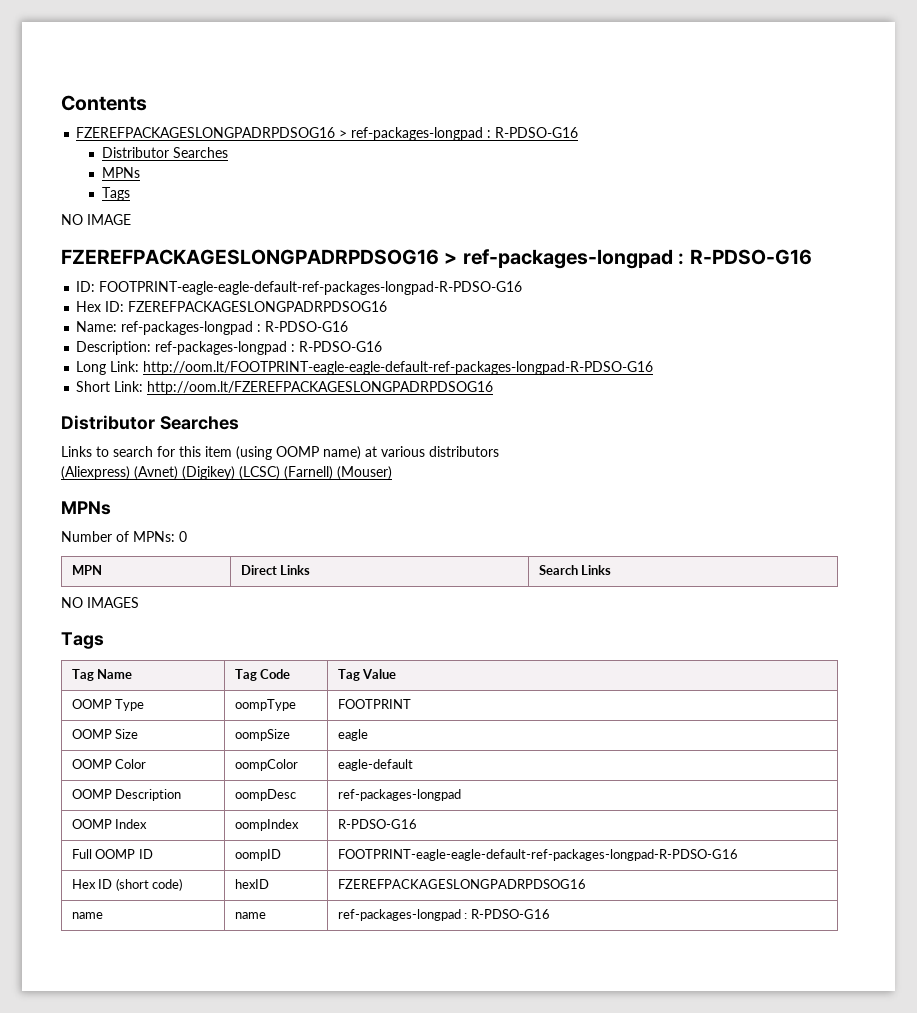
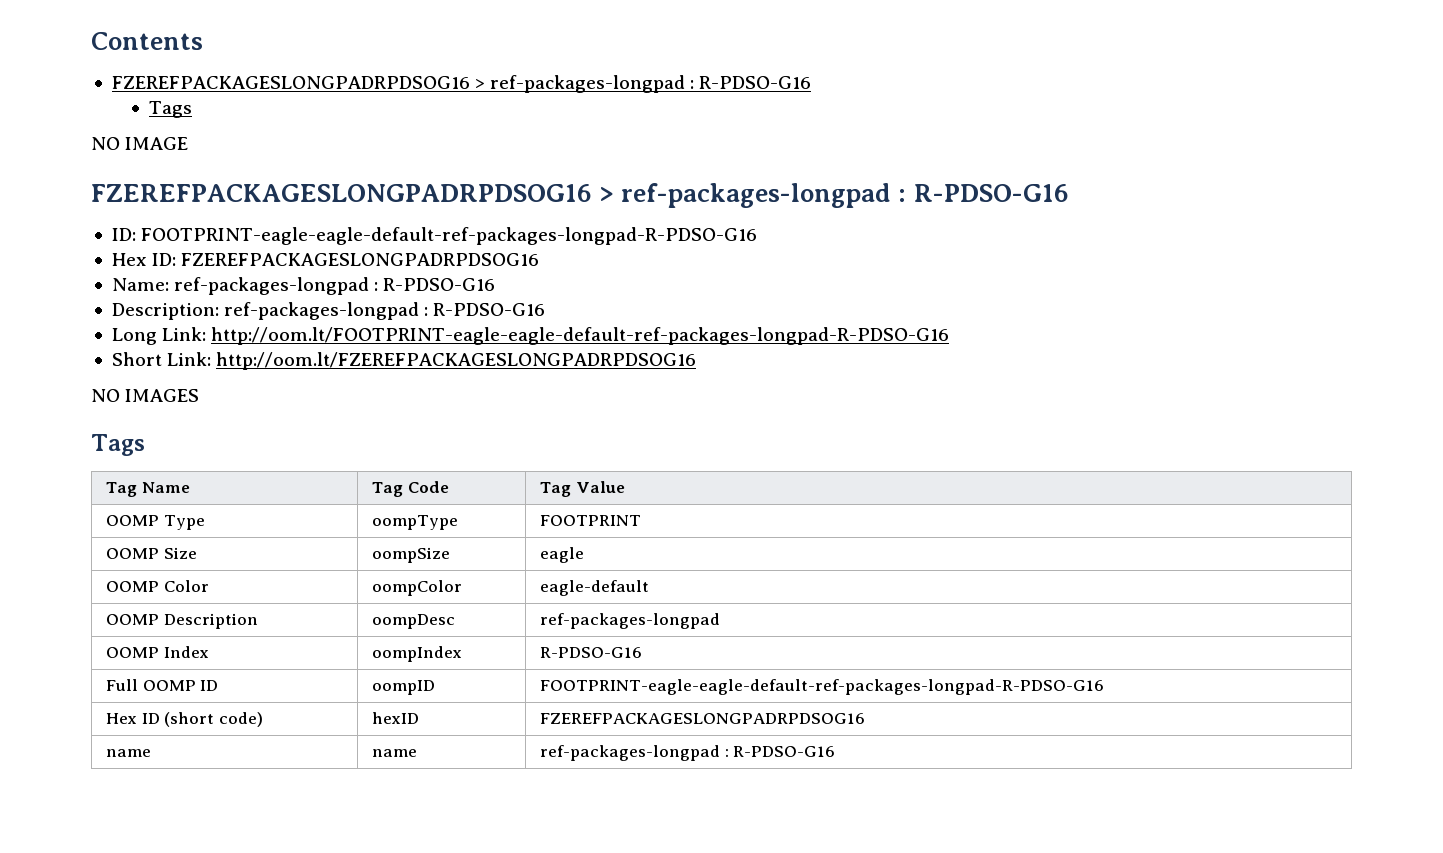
[101,147,228,158] [101,167,140,178] // Distributor Searches // MPNs -> (812, 82) none
[61,415,239,430] [61,446,499,460] [61,466,392,480] [61,501,111,515] [61,531,187,542] [71,565,102,575] [240,565,311,575] [538,565,612,575] // Distributor Searches // Links to search for this item (using OOMP name) at various distributors // (Aliexpress) (Avnet) (Digikey) (LCSC) (Farnell) (Mouser) // MPNs // Number of MPNs: 0 // MPN | Direct Links | Search Links -> (697, 361) none

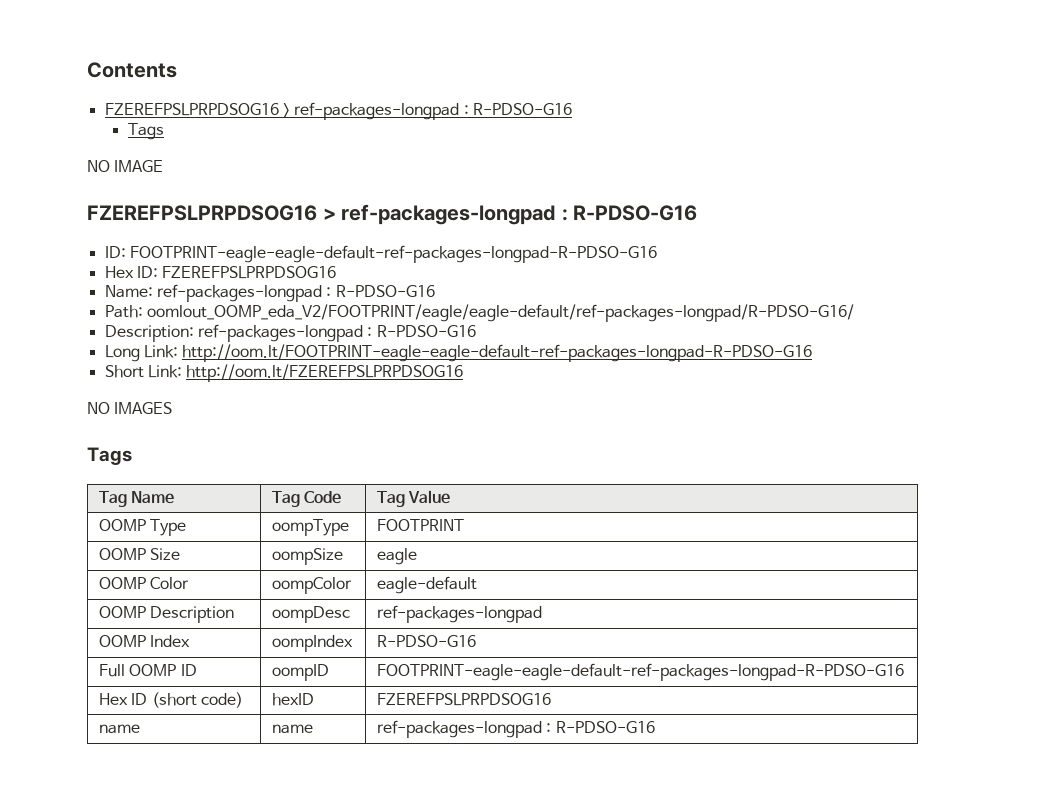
[111,76,470,89] FZEREFPACKAGESLONGPADRPDSOG16 -> [104,103,279,116] FZEREFPSLPRPDSOG16
[91,184,592,202] FZEREFPACKAGESLONGPADRPDSOG16 -> [87,205,317,221] FZEREFPSLPRPDSOG16
[181,253,540,266] FZEREFPACKAGESLONGPADRPDSOG16 -> [162,266,337,279] FZEREFPSLPRPDSOG16
(496, 284) none -> [104,304,854,322] // Path: oomlout_OOMP_eda_V2/FOOTPRINT/eagle/eagle-default/ref-packages-longpad/R-PDSO-G16/
[216,352,697,370] http://oom.lt/FZEREFPACKAGESLONGPADRPDSOG16 -> [186,364,464,382] http://oom.lt/FZEREFPSLPRPDSOG16
[540,713,866,724] FZEREFPACKAGESLONGPADRPDSOG16 -> [377,693,552,706] FZEREFPSLPRPDSOG16

